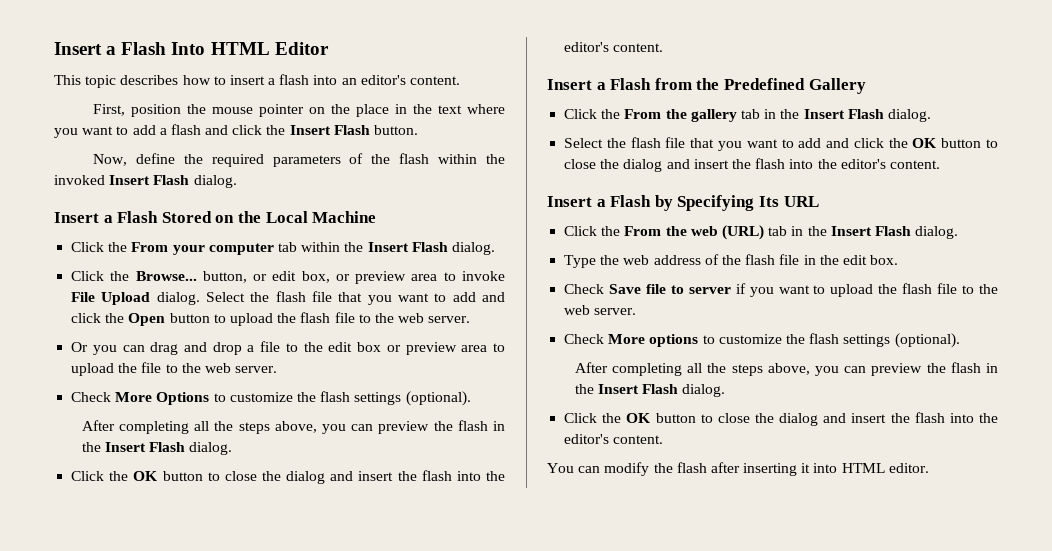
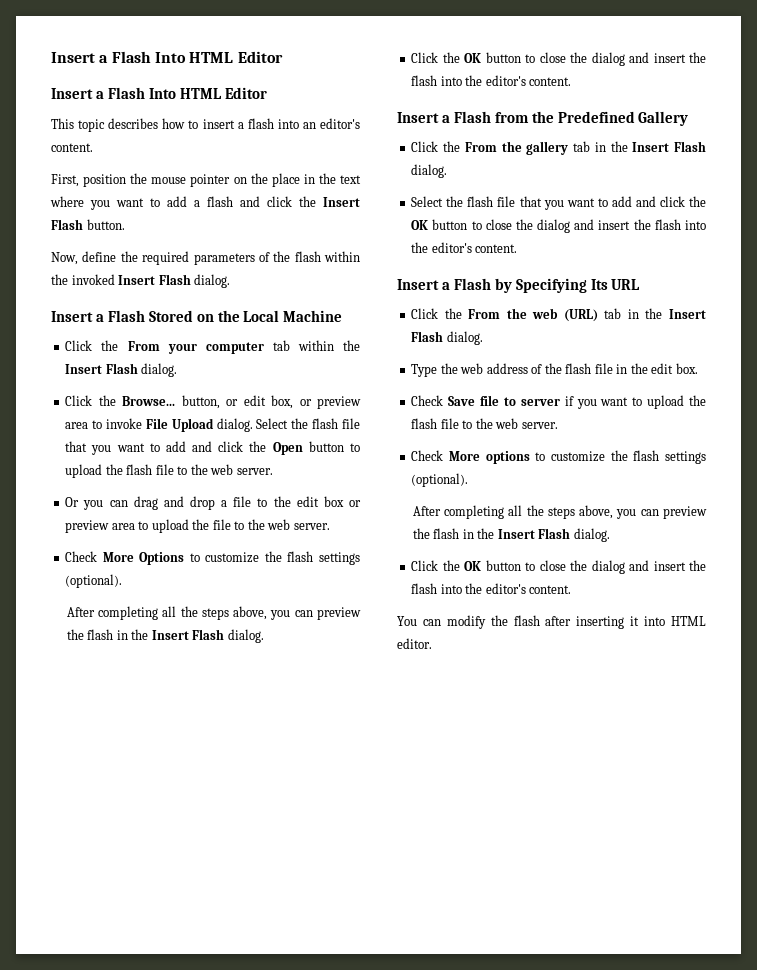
[54,42,329,55] Insert a Flash Into HTML Editor -> [51,51,283,63] [51,87,268,99] Insert a Flash Into HTML Editor // Insert a Flash Into HTML Editor

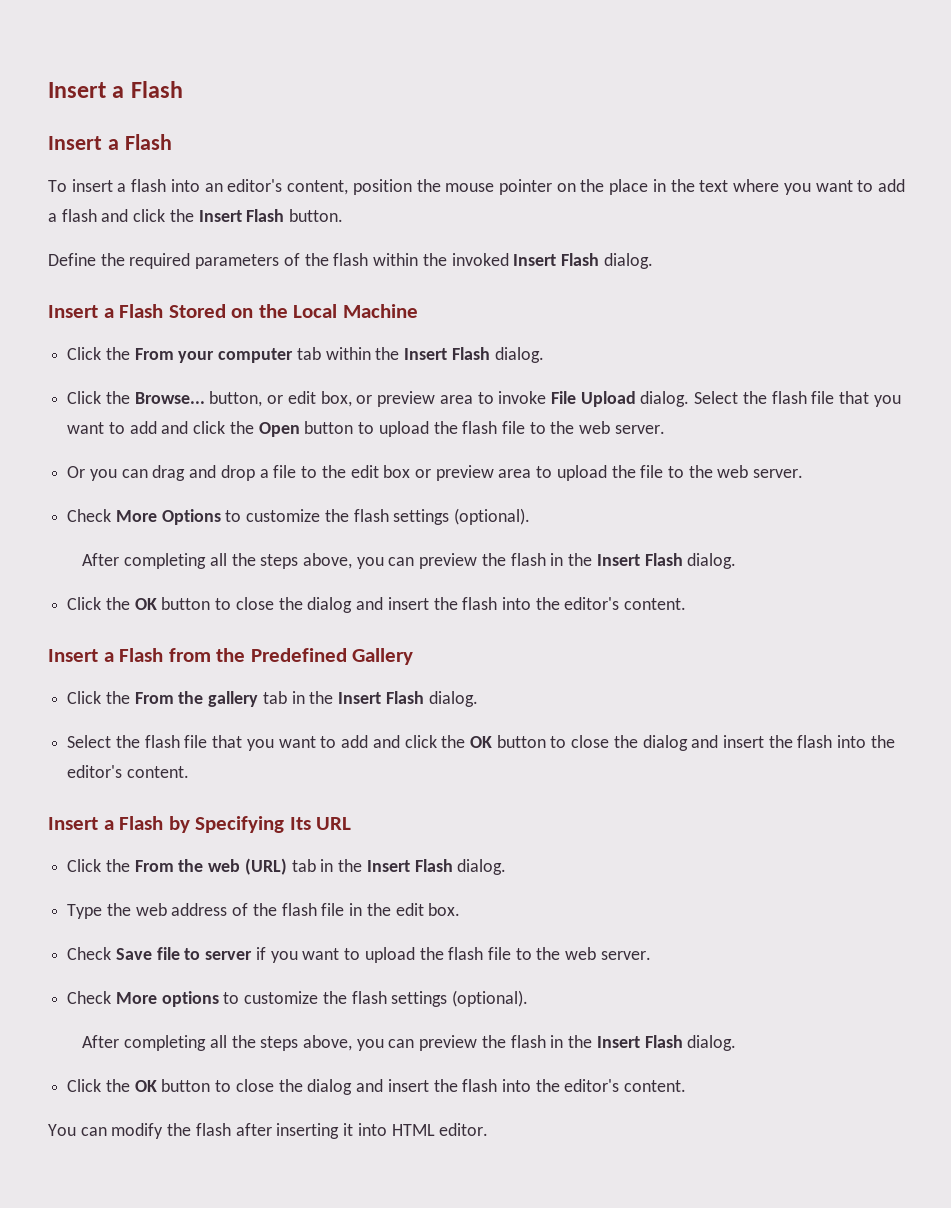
[51,51,283,63] [51,87,268,99] [51,118,199,132] Insert a Flash Into HTML Editor // Insert a Flash Into HTML Editor // This topic describes how to -> [48,81,183,98] [48,134,172,150] [48,180,67,192] Insert a Flash // Insert a Flash // To
[51,143,93,152] [51,174,79,187] content. // First, -> [287,180,349,195] content,
[51,251,117,265] Now, define -> [48,253,96,266] Define

